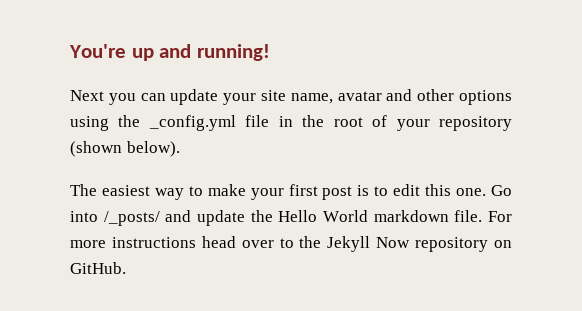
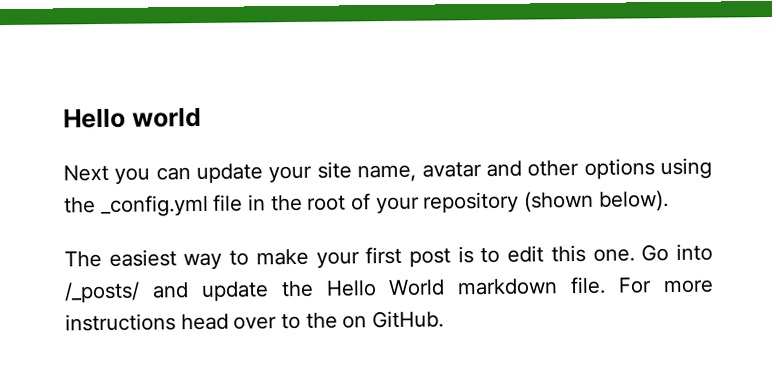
[69,44,270,61] You're up and running! -> [63,106,202,129] Hello world
[327,236,489,252] Jekyll Now repository -> (338, 320) none

